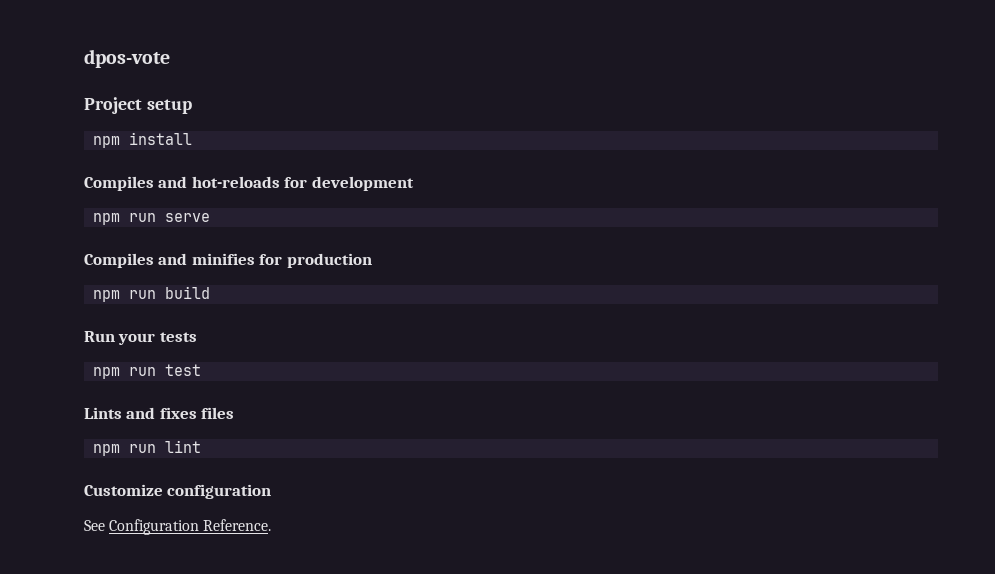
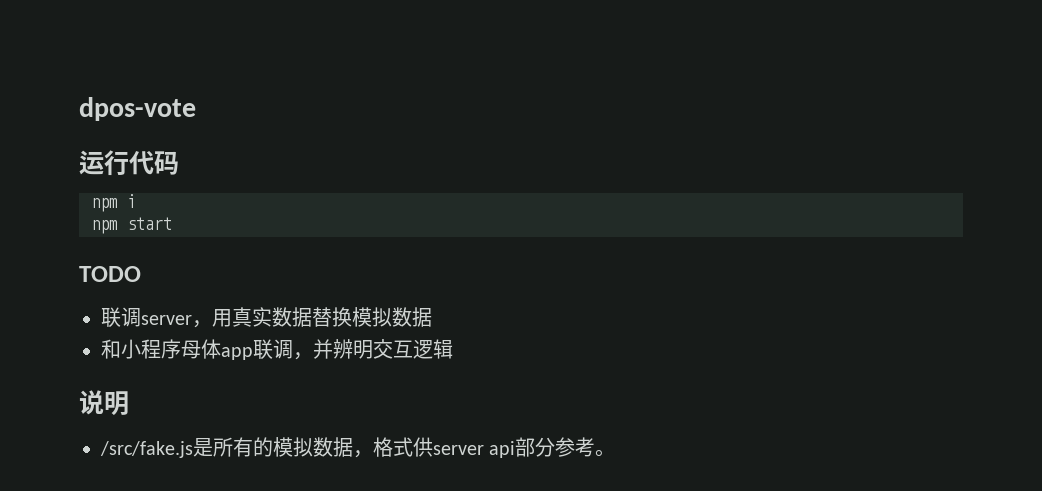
[84,97,192,114] [93,132,193,148] [84,176,414,191] [93,213,211,225] [84,253,372,268] [93,286,211,302] [84,331,197,345] [93,364,202,379] [84,407,235,419] [93,440,202,456] [84,484,272,499] [84,519,272,535] Project setup // npm install // Compiles and hot-reloads for development // npm run serve // Compiles and minifies for production // npm run build // Run your tests // npm run test // Lints and fixes files // npm run lint // Customize configuration // See Configuration Reference. -> [79,150,179,176] [91,194,136,212] [91,217,172,234] [79,266,141,282] [101,307,432,328] [101,339,453,360] [79,390,129,416] [100,437,616,458] 运行代码 // npm i // npm start // TODO // 联调server，用真实数据替换模拟数据 // 和小程序母体app联调，并辨明交互逻辑 // 说明 // /src/fake.js是所有的模拟数据，格式供server api部分参考。

